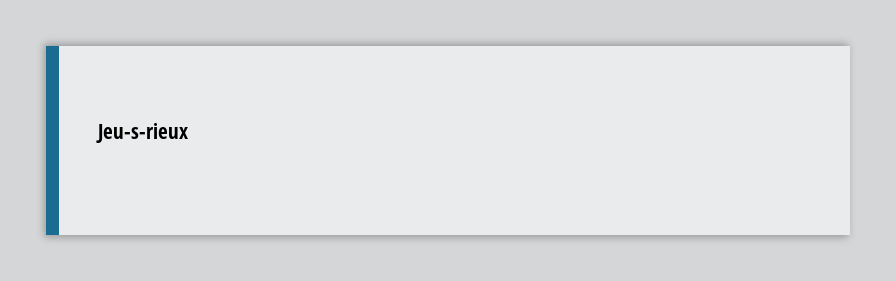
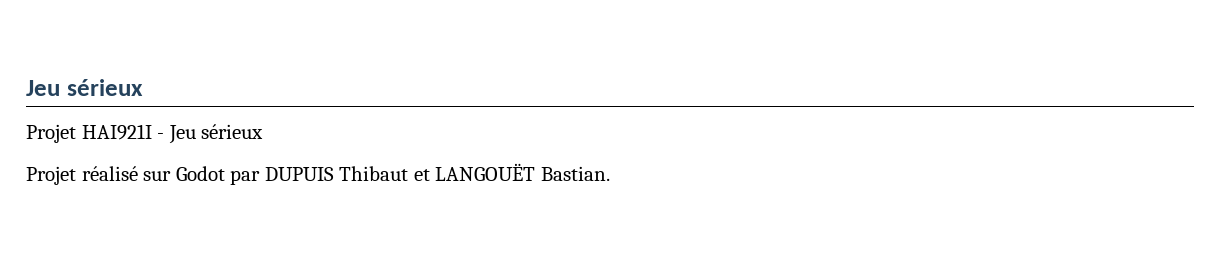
[96,123,188,143] Jeu-s-rieux -> [26,79,143,96] [26,124,264,144] [26,163,610,185] Jeu sérieux // Projet HAI921I - Jeu sérieux // Projet réalisé sur Godot par DUPUIS Thibaut et LANGOUËT Bastian.

